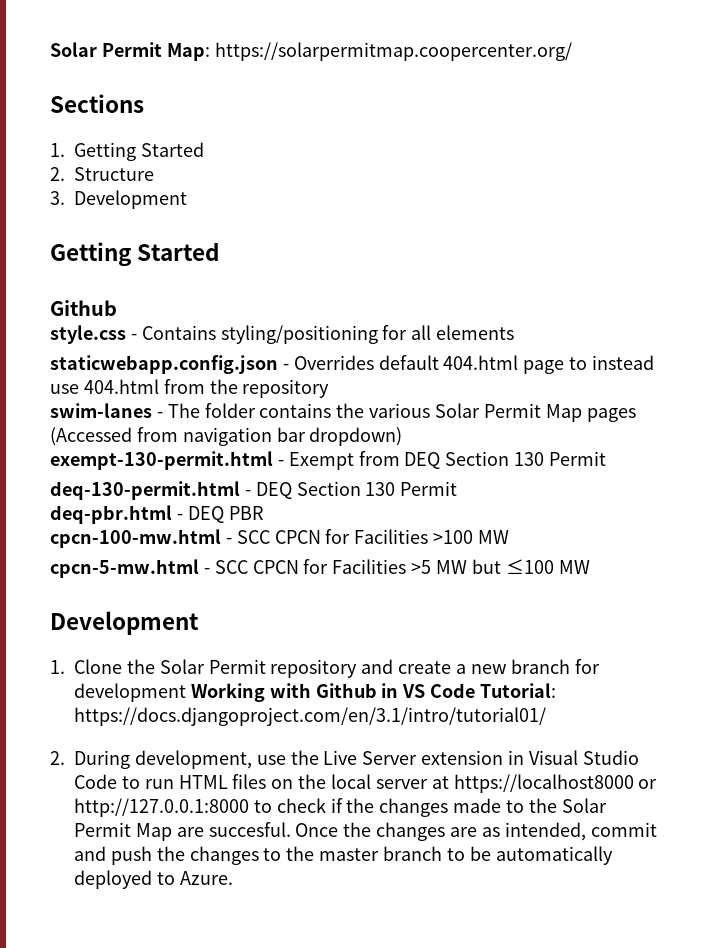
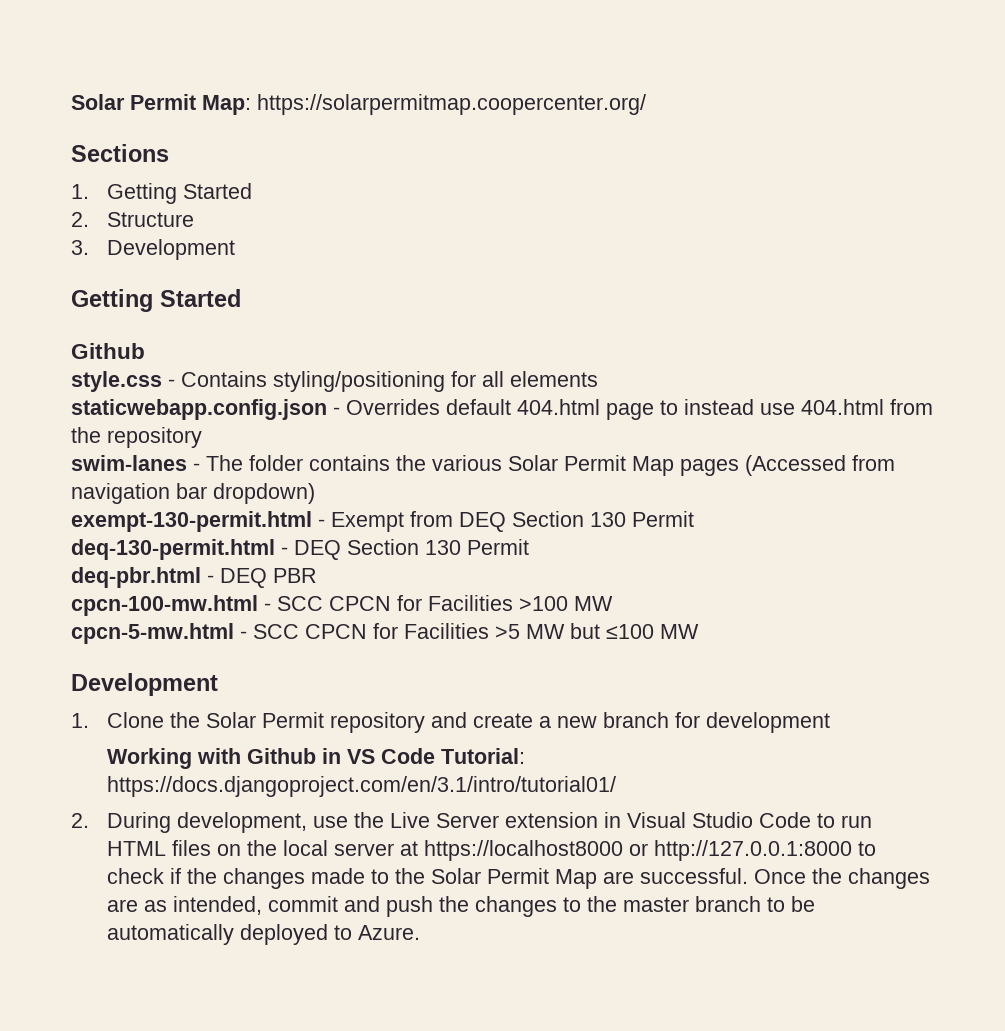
(186, 692) none -> (831, 722) //
[208,822,291,837] succesful. -> [640,868,749,884] successful.

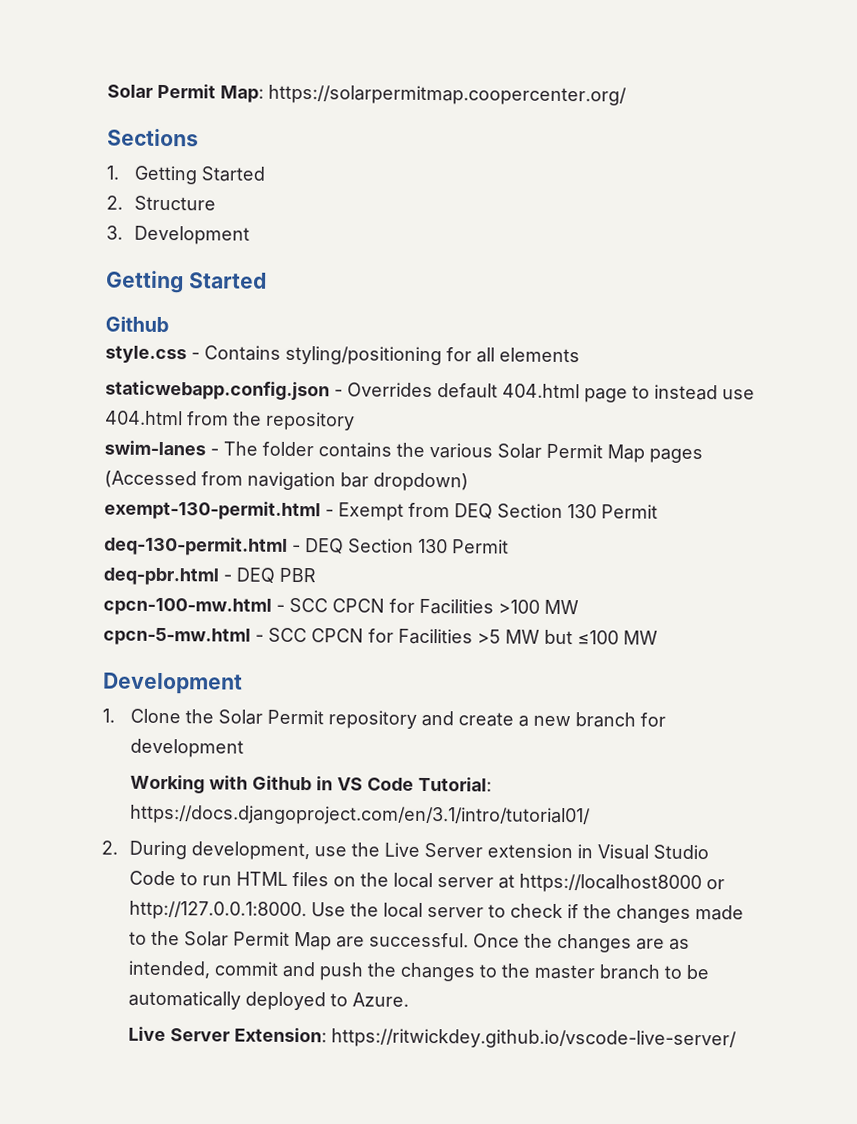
[654,840,853,861] http://127.0.0.1:8000 -> [128,900,484,921] http://127.0.0.1:8000. Use the local server
(421, 932) none -> [127,1026,737,1050] // Live Server Extension: https://ritwickdey.github.io/vscode-live-server/

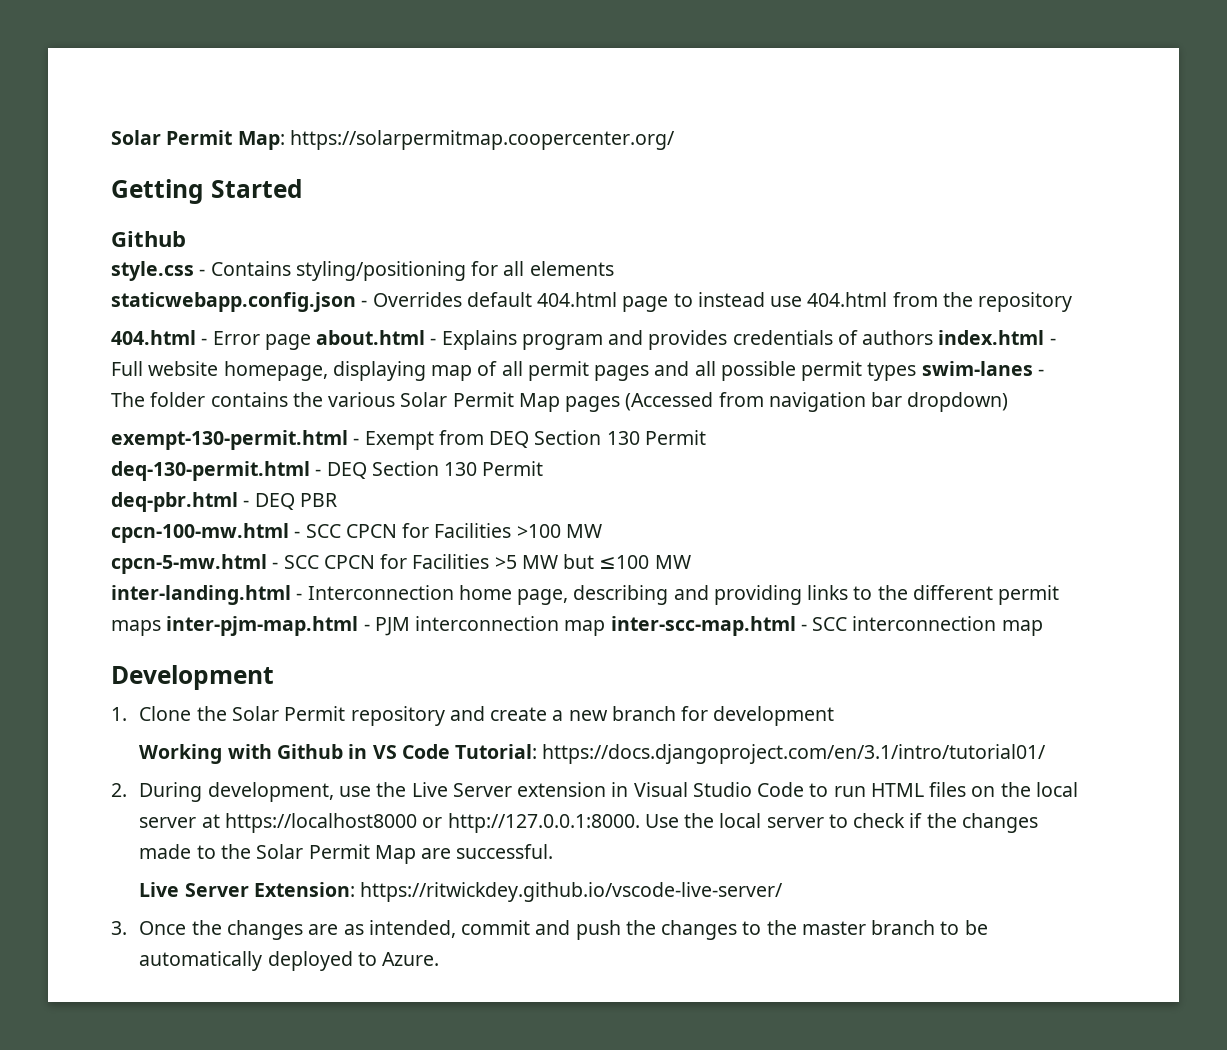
[107,128,199,147] [106,165,265,185] [106,195,216,211] [106,225,250,245] // Sections // 1. Getting Started // 2. Structure // 3. Development -> (675, 140) none
(355, 421) none -> [111,330,1056,350] [111,361,917,381] 404.html - Error page about.html - Explains program and provides credentials of authors index.html - Full website homepage, displaying map of all permit pages and all possible permit types
(658, 637) none -> [111,585,1060,605] [111,616,1043,636] // inter-landing.html - Interconnection home page, describing and providing links to the different permit maps inter-pjm-map.html - PJM interconnection map inter-scc-map.html - SCC interconnection map
(469, 940) none -> [139,882,784,902] [111,921,127,935] // Live Server Extension: https://ritwickdey.github.io/vscode-live-server/ // 3.
[127,1026,737,1050] // Live Server Extension: https://ritwickdey.github.io/vscode-live-server/ -> (440, 959) none

